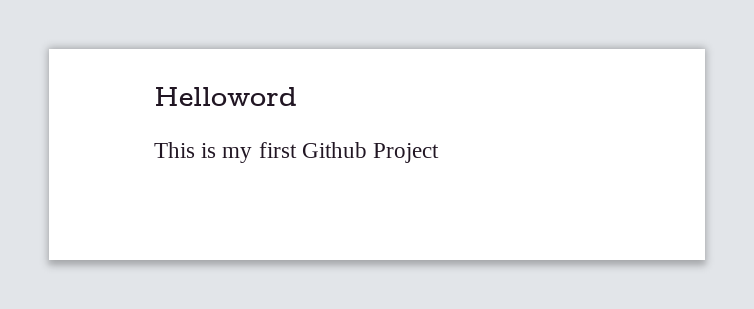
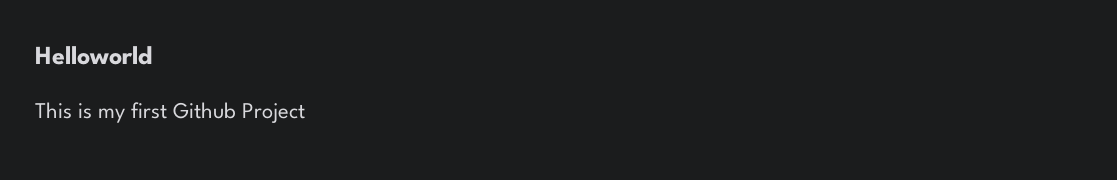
[154,87,297,106] Helloword -> [35,46,153,65] Helloworld

